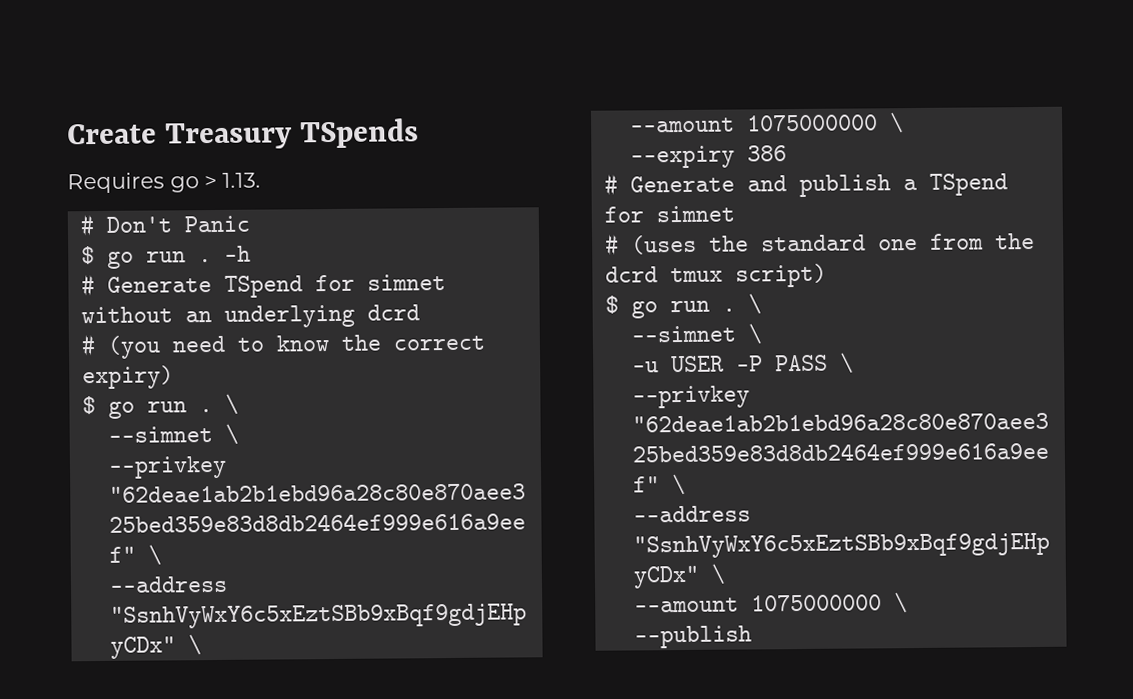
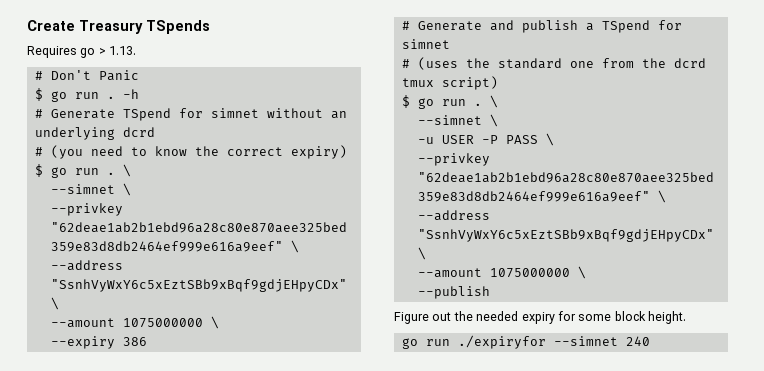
(752, 637) none -> [394,311,686,324] [401,335,650,349] // Figure out the needed expiry for some block height. // go run ./expiryfor --simnet 240

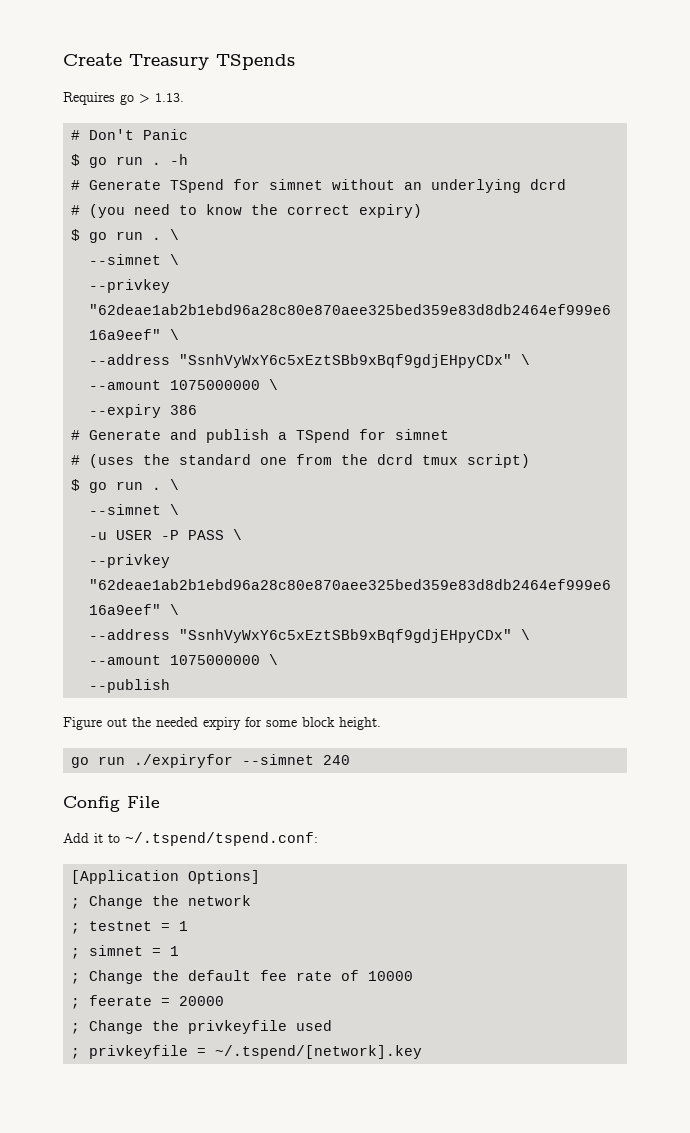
(650, 341) none -> [63,796,160,812] [63,832,318,846] [71,870,261,884] [71,895,252,909] [71,921,189,934] [71,945,180,959] [71,970,414,984] [71,995,225,1009] [71,1020,333,1034] [71,1045,423,1059] // Config File // Add it to ~/.tspend/tspend.conf: // [Application Options] // ; Change the network // ; testnet = 1 // ; simnet = 1 // ; Change the default fee rate of 10000 // ; feerate = 20000 // ; Change the privkeyfile used // ; privkeyfile = ~/.tspend/[network].key

